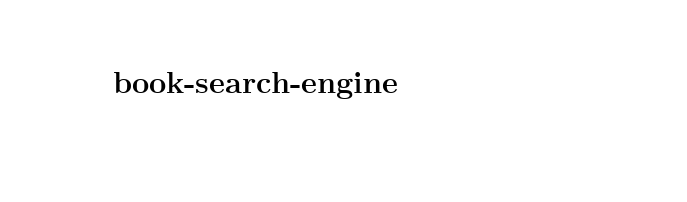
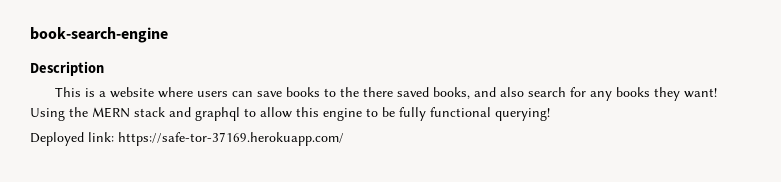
(398, 85) none -> [30,61,104,76] [55,87,718,101] [30,107,550,121] [30,132,344,146] // Description // This is a website where users can save books to the there saved books, and also search for any books they want! Using the MERN stack and graphql to allow this engine to be fully functional querying! // Deployed link: https://safe-tor-37169.herokuapp.com/

